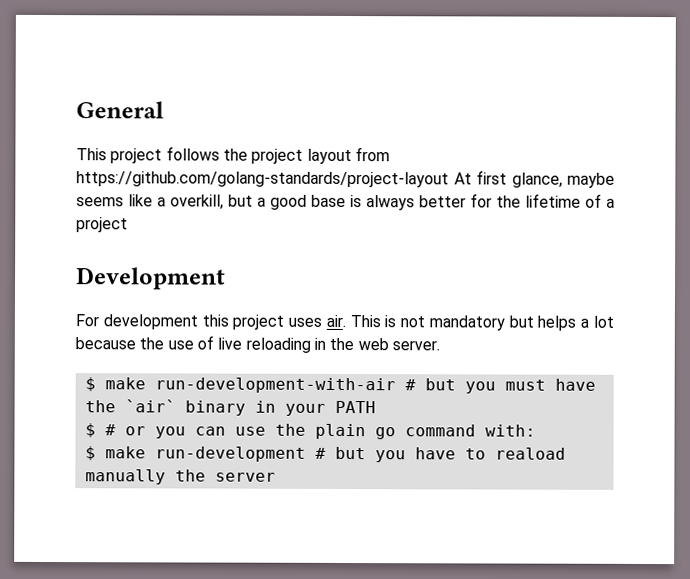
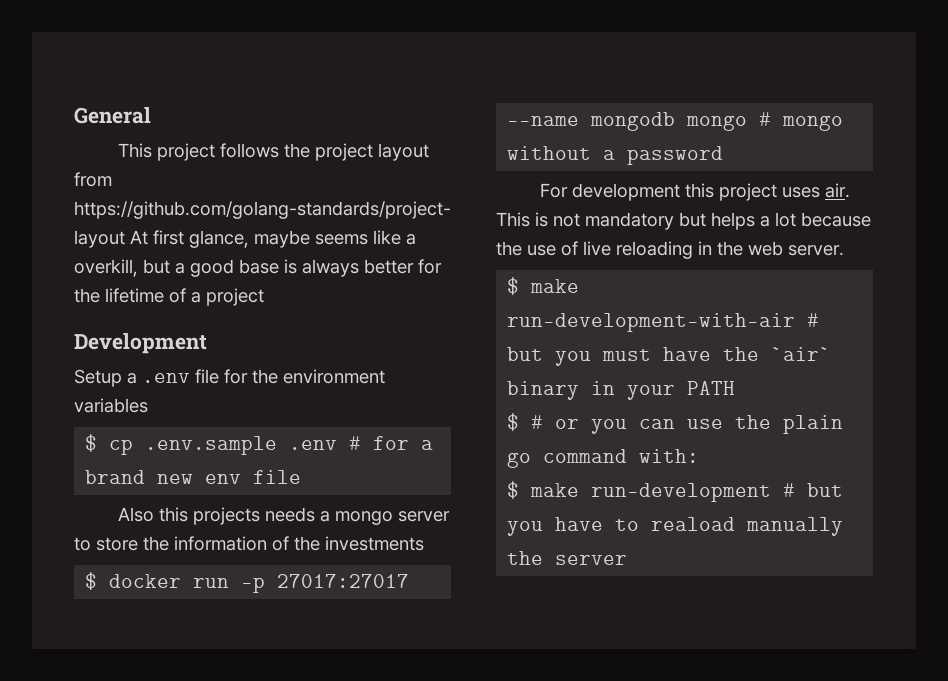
(226, 278) none -> [74,369,385,387] [74,398,148,413] [85,434,434,455] [85,470,302,484] [117,507,450,525] [74,536,424,551] [85,572,410,593] [507,112,844,131] [507,146,724,165] // Setup a .env file for the environment variables // $ cp .env.sample .env # for a brand new env file // Also this projects needs a mongo server to store the information of the investments // $ docker run -p 27017:27017 --name mongodb mongo # mongo without a password

